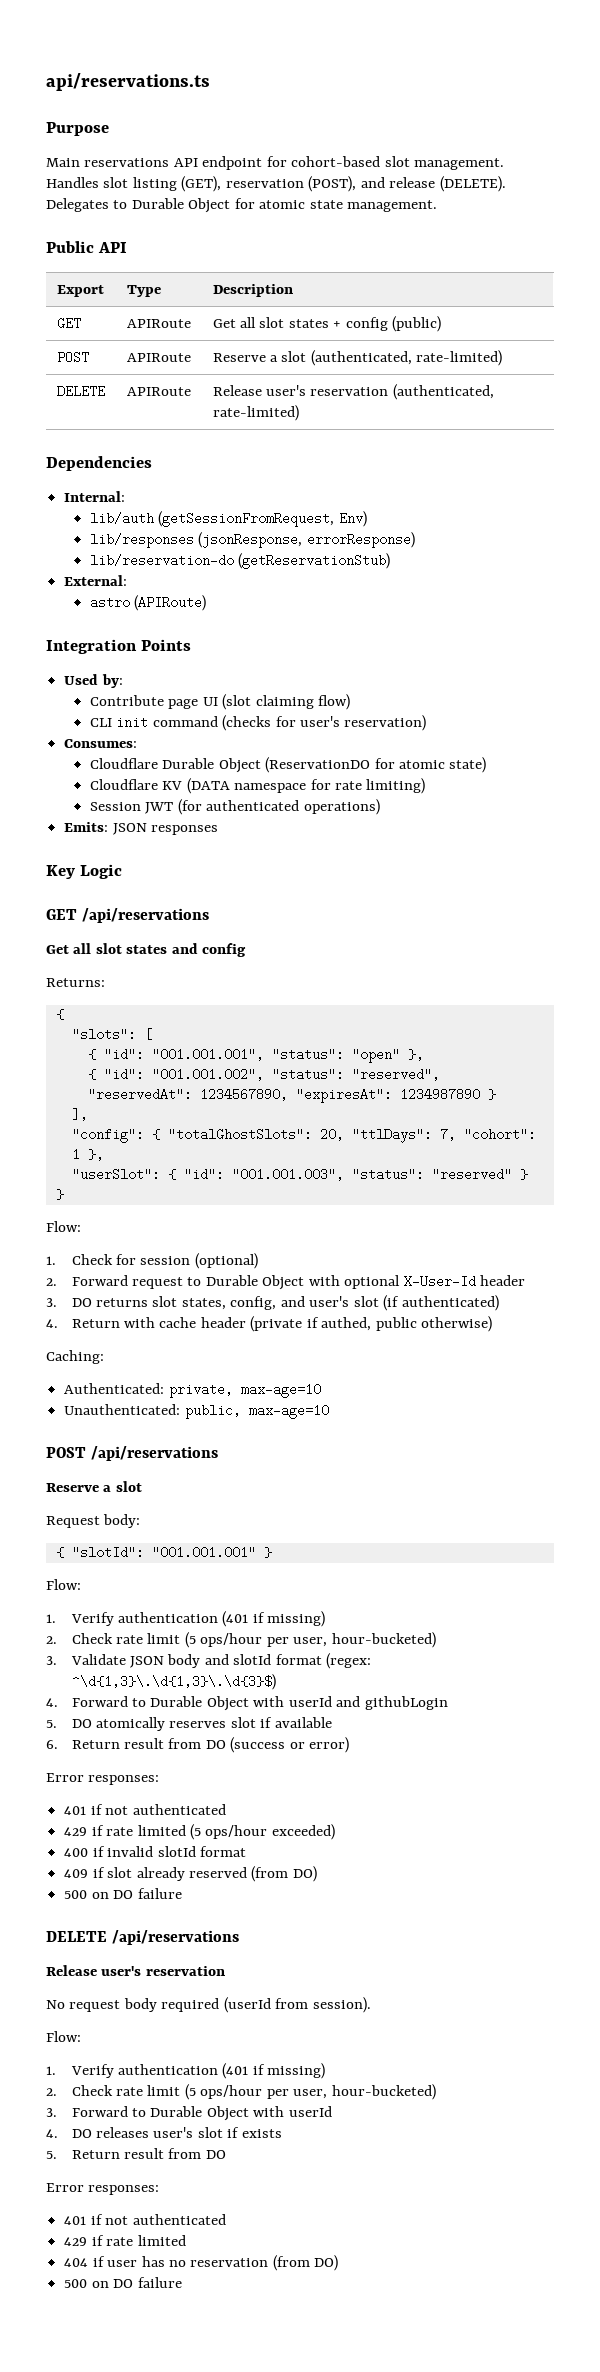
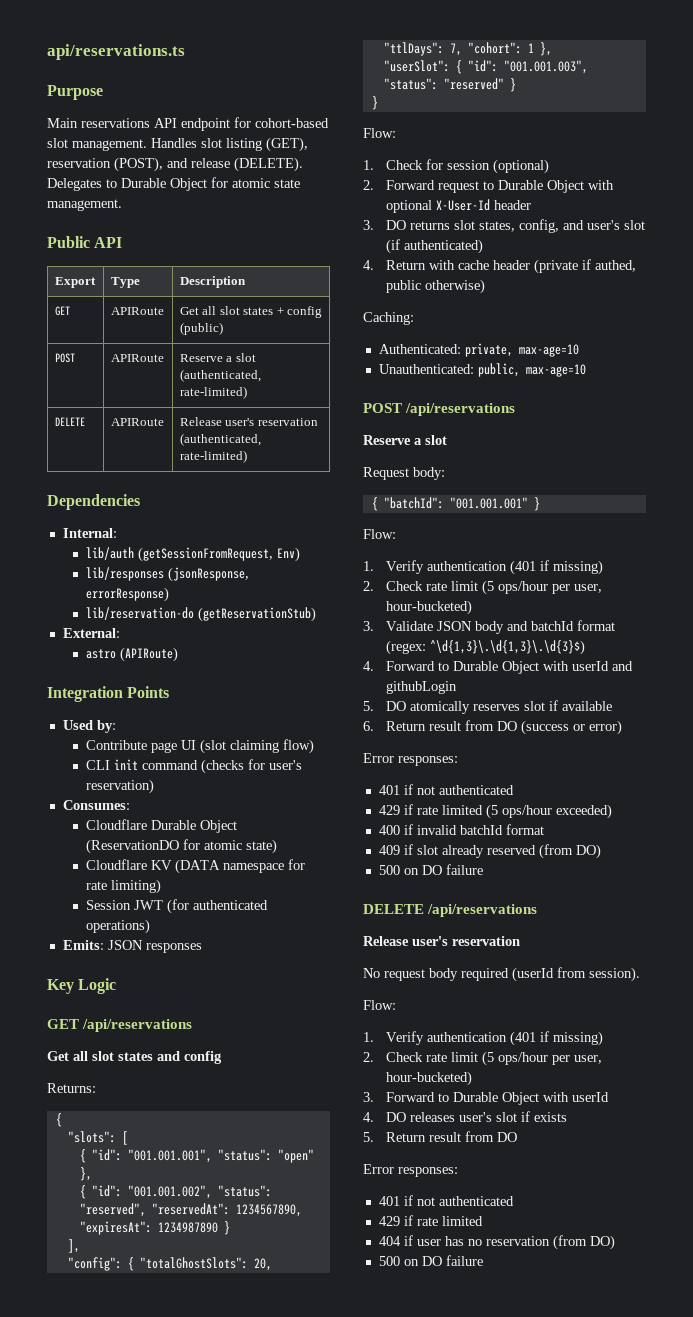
[71,1546,144,1559] "slotId": -> [383,497,444,509] "batchId":
[233,1654,272,1665] slotId -> [531,621,575,631] batchId
[157,1846,196,1857] slotId -> [459,825,503,835] batchId

